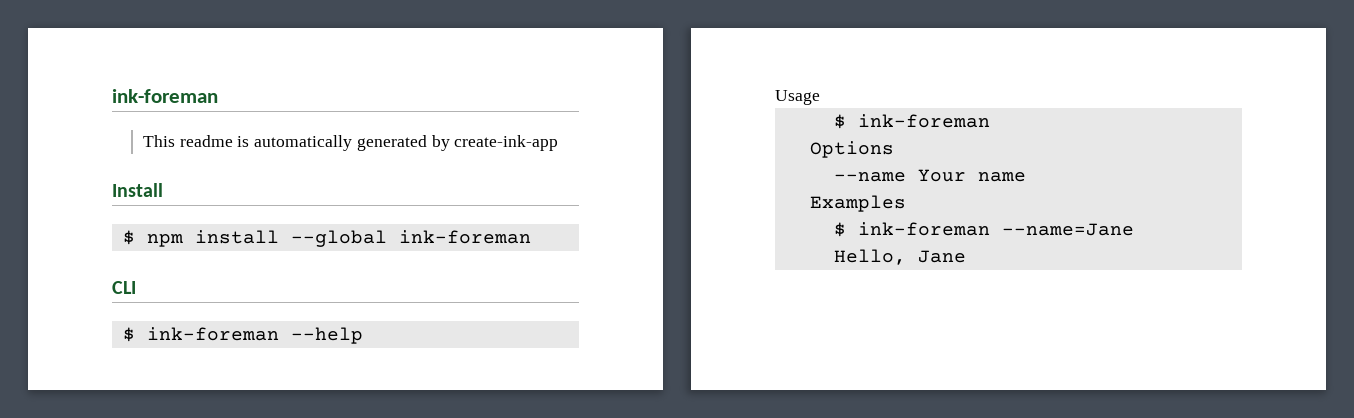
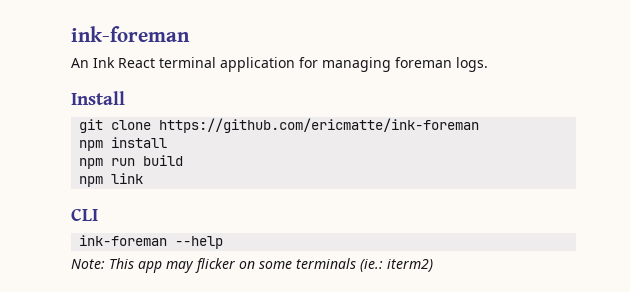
[112,89,218,103] [142,135,559,151] [112,183,163,197] [122,230,531,247] ink-foreman // This readme is automatically generated by create-ink-app // Install // $ npm install --global ink-foreman -> [71,26,190,42] [71,57,488,72] [71,91,125,105] [79,118,480,133] [79,137,168,151] [79,155,184,169] [79,173,144,187] ink-foreman // An Ink React terminal application for managing foreman logs. // Install // git clone https://github.com/ericmatte/ink-foreman // npm install // npm run build // npm link
[122,327,135,342] $ -> (98, 214) none
[775,90,820,105] [833,114,990,129] [809,141,894,158] [833,169,1026,182] [809,195,906,212] [833,222,1134,237] [833,249,966,265] Usage // $ ink-foreman // Options // --name Your name // Examples // $ ink-foreman --name=Jane // Hello, Jane -> [71,258,433,273] Note: This app may flicker on some terminals (ie.: iterm2)

